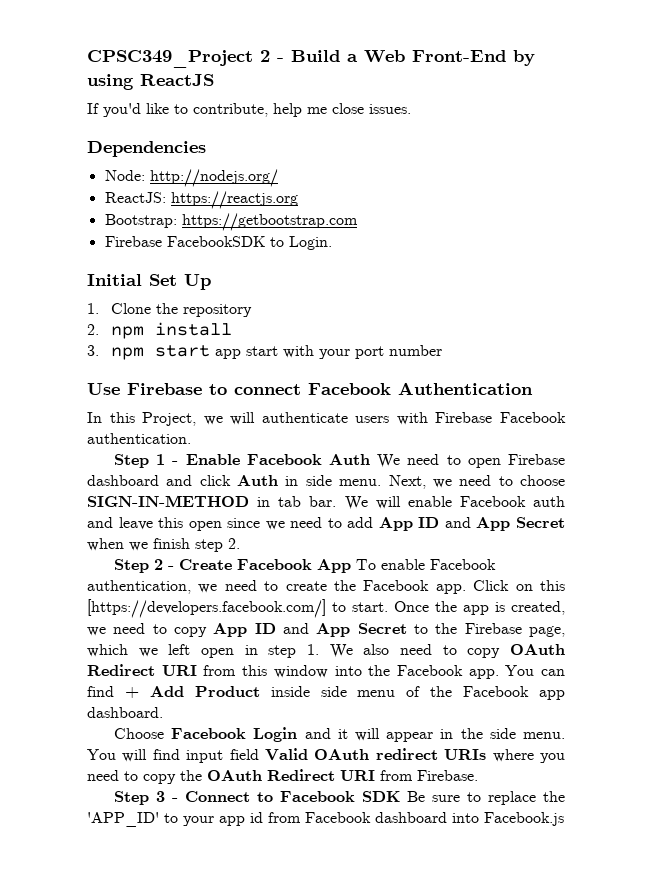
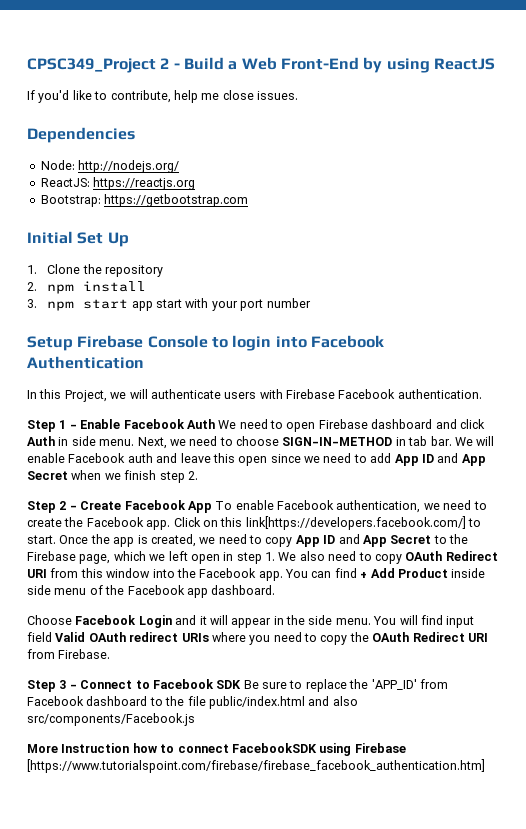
[104,236,332,250] // Firebase FacebookSDK to Login. -> (249, 200) none
[87,383,301,395] Use Firebase to connect -> [27,335,307,351] Setup Firebase Console to login into
[87,599,326,618] [https://developers.facebook.com/] -> [245,516,466,530] link[https://developers.facebook.com/]
[164,812,564,826] to your app id from Facebook dashboard into Facebook.js -> [419,679,448,689] [27,696,358,709] [27,713,195,726] [27,743,406,756] [27,759,485,773] from Facebook dashboard to the file public/index.html and also src/components/Facebook.js // More Instruction how to connect FacebookSDK using Firebase [https://www.tutorialspoint.com/firebase/firebase_facebook_authentication.htm]

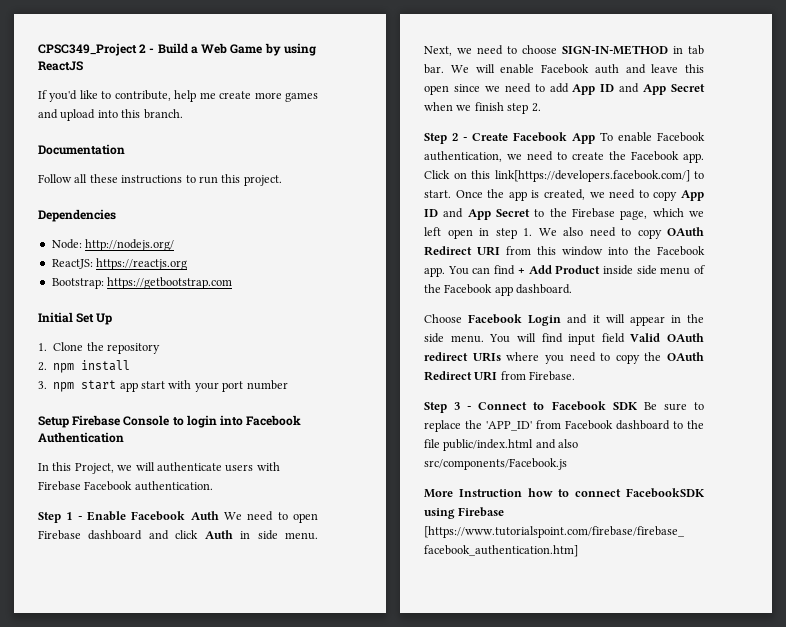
[280,57,359,70] Front-End -> [230,44,263,54] Game
[222,90,298,100] close issues. -> [219,91,319,102] [38,109,183,121] [38,144,125,155] [38,174,282,186] create more games and upload into this branch. // Documentation // Follow all these instructions to run this project.

